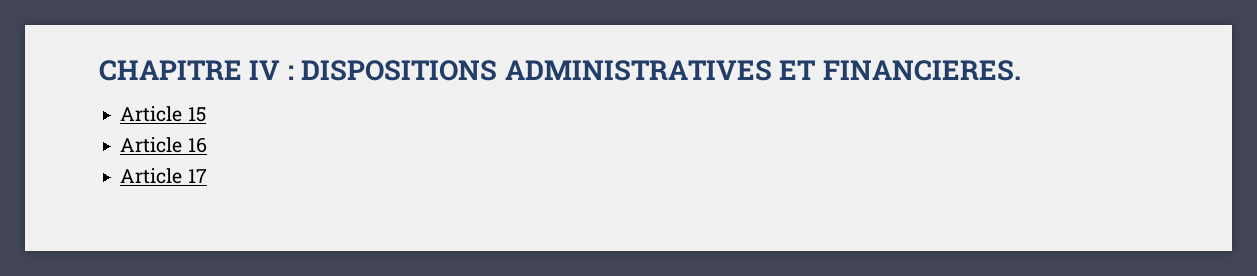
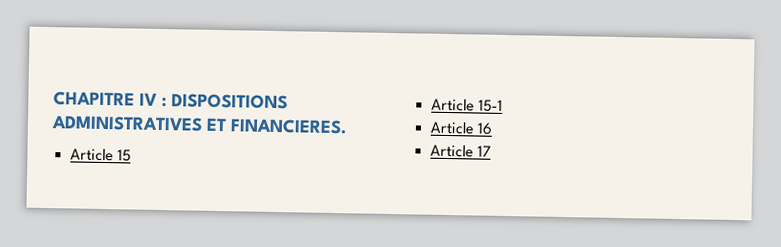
(206, 114) none -> [430,98,503,112] // Article 15-1

